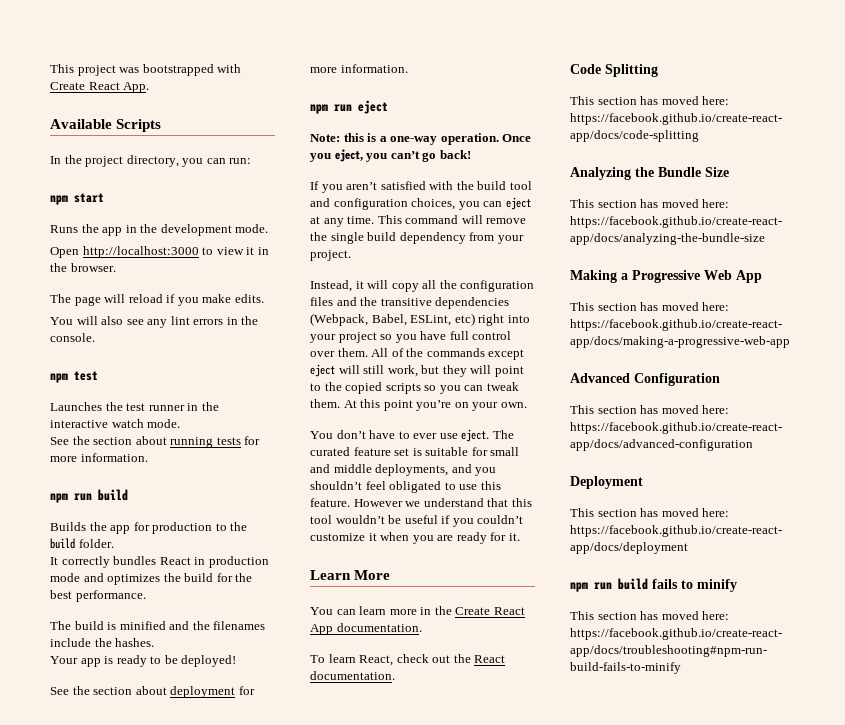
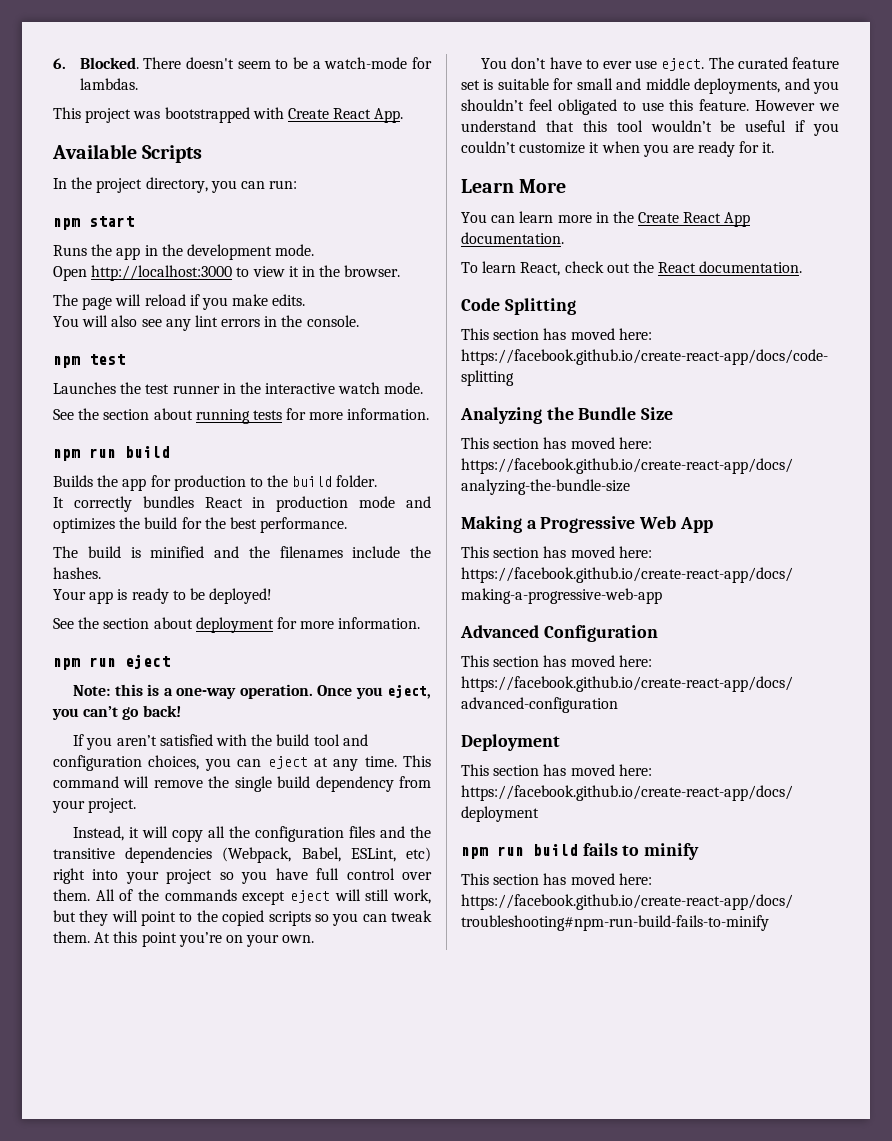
(50, 68) none -> [53,57,432,69] [79,78,138,90] 6. Blocked. There doesn't seem to be a watch-mode for lambdas. //

